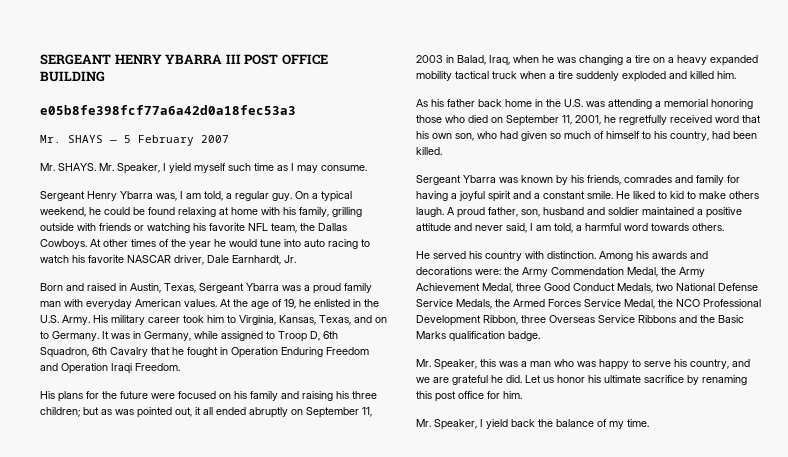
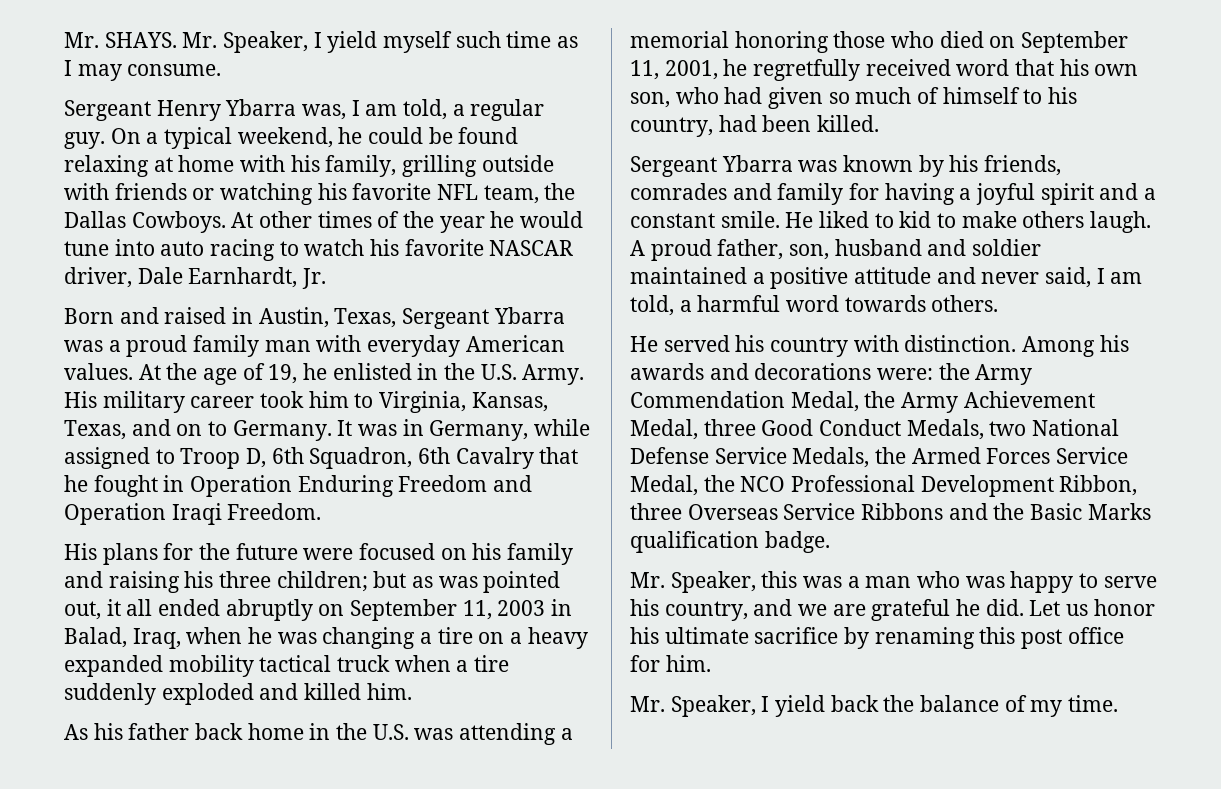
[40,54,328,65] [40,71,105,82] [40,105,296,115] [40,135,229,146] SERGEANT HENRY YBARRA III POST OFFICE BUILDING // e05b8fe398fcf77a6a42d0a18fec53a3 // Mr. SHAYS — 5 February 2007 // -> (64, 40) none

